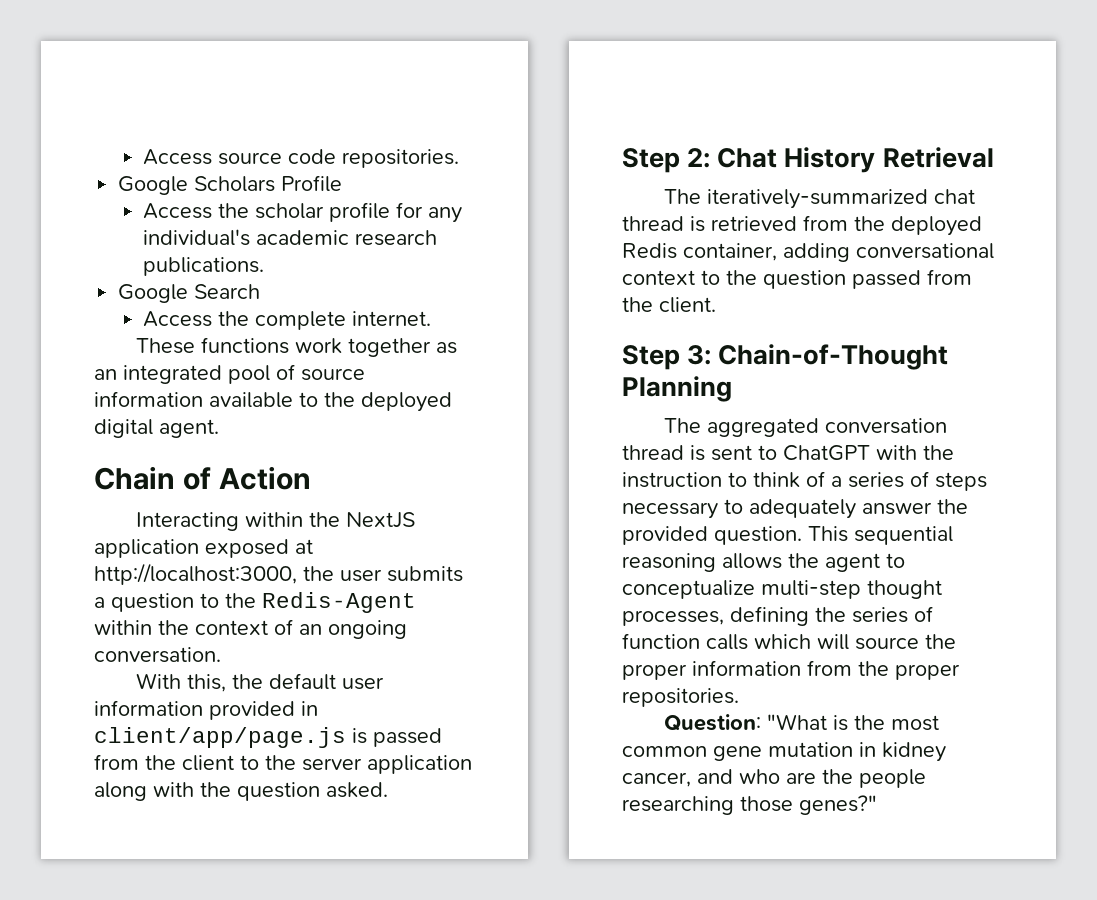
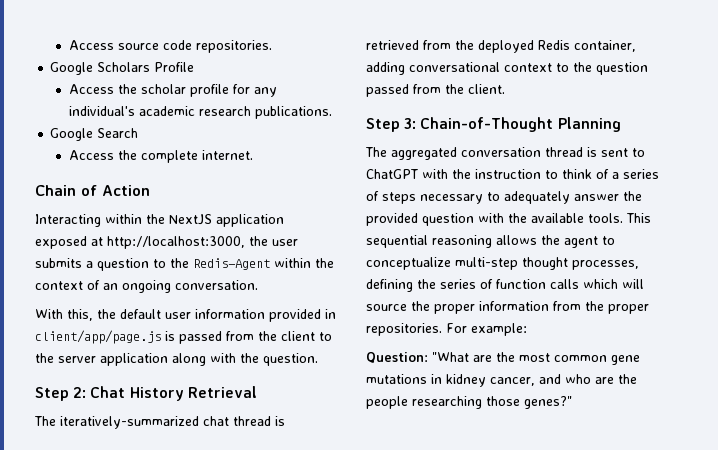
[135,337,457,357] [94,364,365,384] [94,391,452,412] [94,419,219,438] // These functions work together as an integrated pool of source information available to the deployed digital agent. -> (253, 155) none
[237,782,388,801] question asked. -> [263,353,318,366] question.
[714,526,802,545] question. -> [422,213,623,226] question with the available tools.
(739, 697) none -> [446,323,527,336] For example:
[832,715,848,731] is -> [473,355,492,362] are
[768,742,853,757] mutation -> [366,374,427,384] mutations

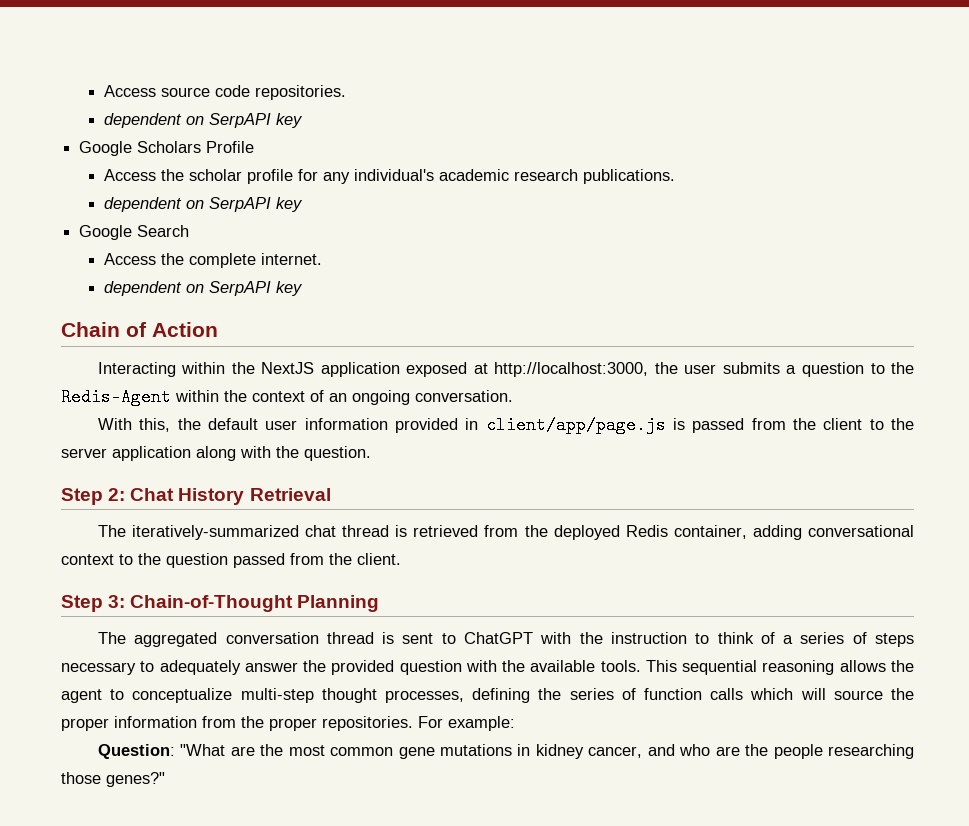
(272, 46) none -> [104,113,304,128] // dependent on SerpAPI key
(332, 112) none -> [104,197,304,212] // dependent on SerpAPI key
(253, 155) none -> [104,281,304,296] // dependent on SerpAPI key

